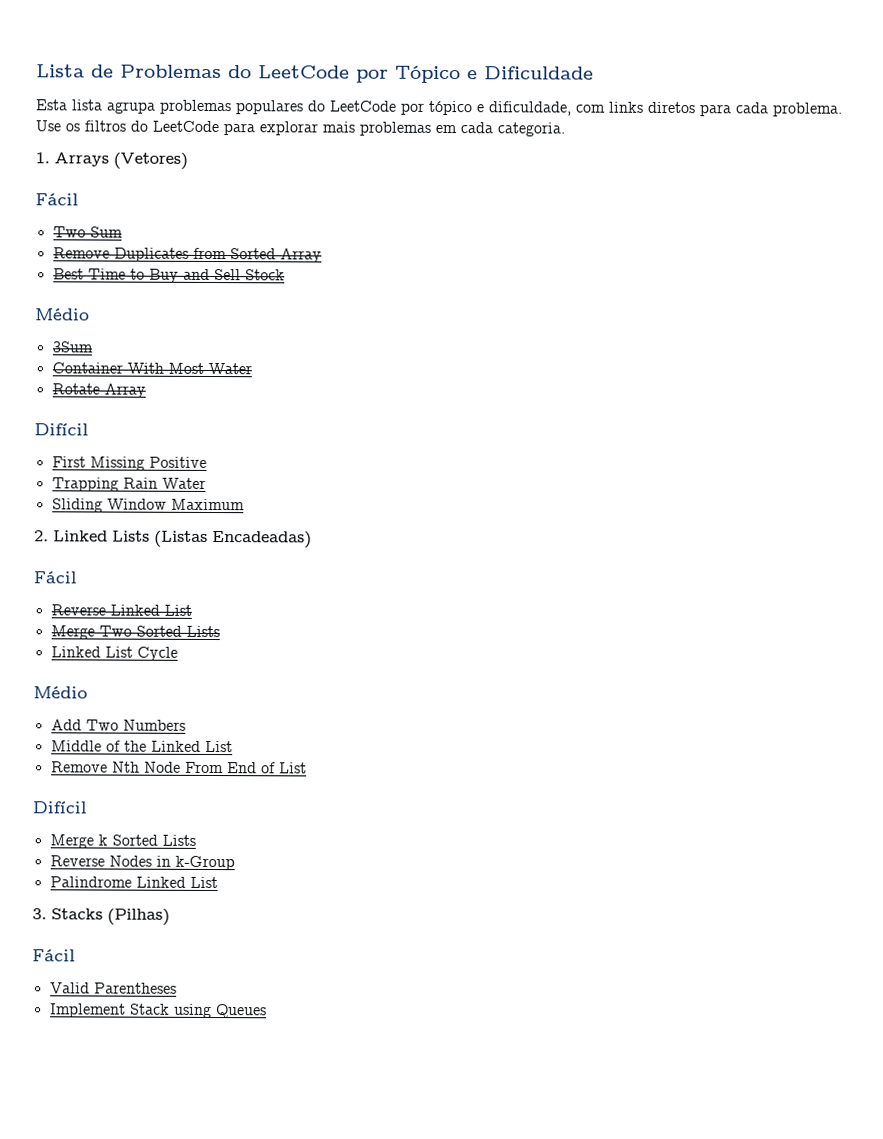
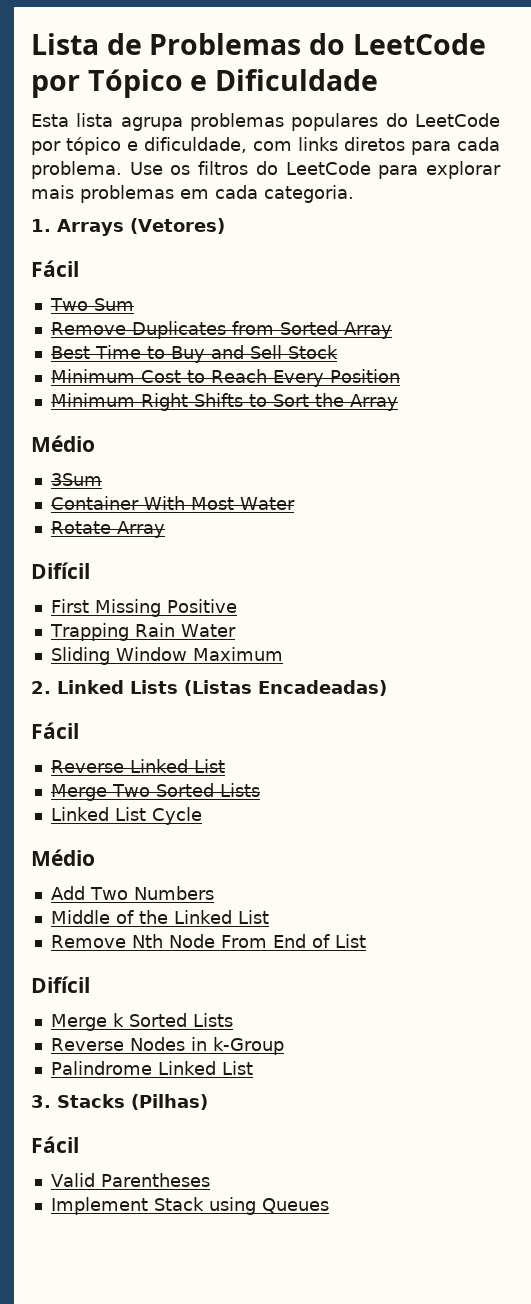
(285, 275) none -> [50,369,400,387] [50,393,398,411] // Minimum Cost to Reach Every Position // Minimum Right Shifts to Sort the Array

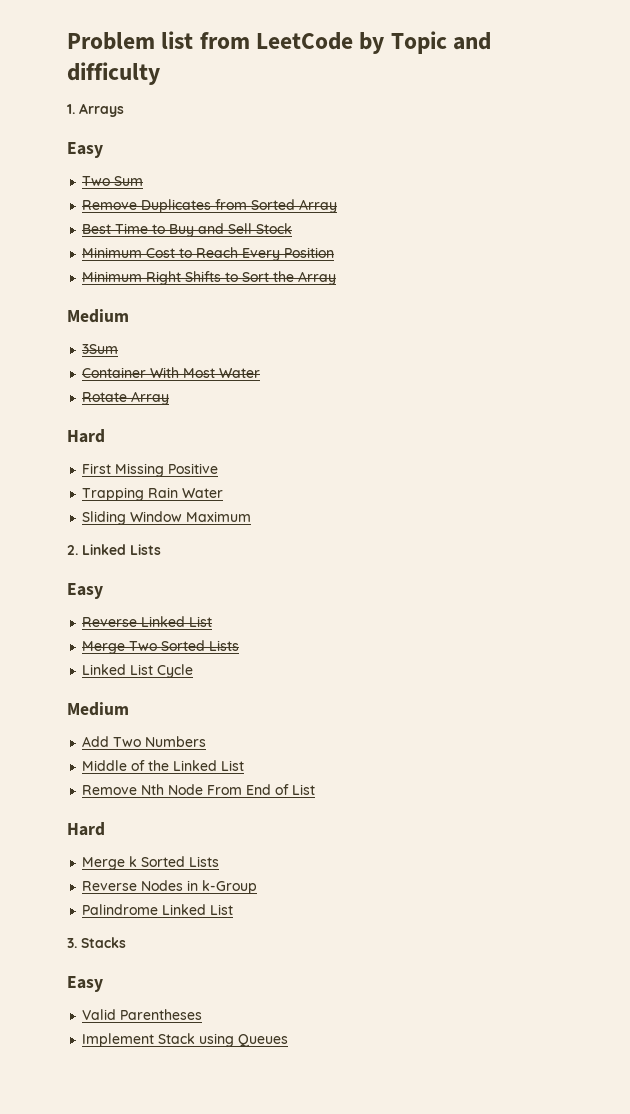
[31,33,486,55] [31,69,379,98] [31,113,500,131] [31,137,500,155] [31,161,502,179] [31,185,354,203] Lista de Problemas do LeetCode por Tópico e Dificuldade // Esta lista agrupa problemas populares do LeetCode por tópico e dificuldade, com links diretos para cada problema. Use os filtros do LeetCode para explorar mais problemas em cada categoria. -> [67,31,492,54] [67,62,160,85] Problem list from LeetCode by Topic and difficulty
[130,218,225,234] [31,260,79,277] (Vetores) // Fácil -> [67,142,103,158] // Easy
[31,435,95,452] Médio -> [67,309,129,323] Medium
[31,562,90,579] Difícil -> [67,429,105,443] Hard
[184,680,387,696] [31,722,79,739] (Listas Encadeadas) // Fácil -> [67,583,103,599] // Easy
[31,849,95,866] Médio -> [67,702,129,716] Medium
[31,976,90,993] Difícil -> [67,822,105,836] Hard
[131,1094,208,1110] [31,1136,79,1153] (Pilhas) // Fácil -> [67,976,103,992] // Easy

